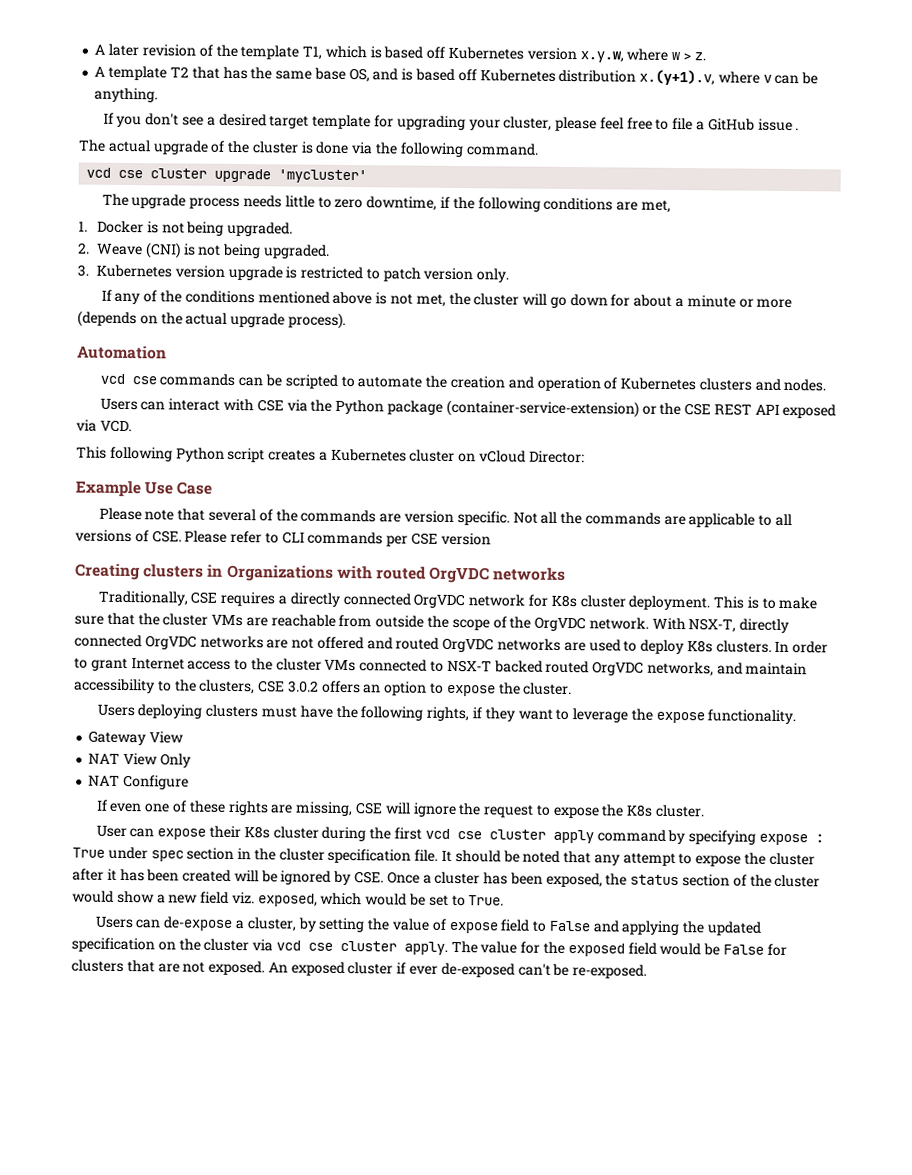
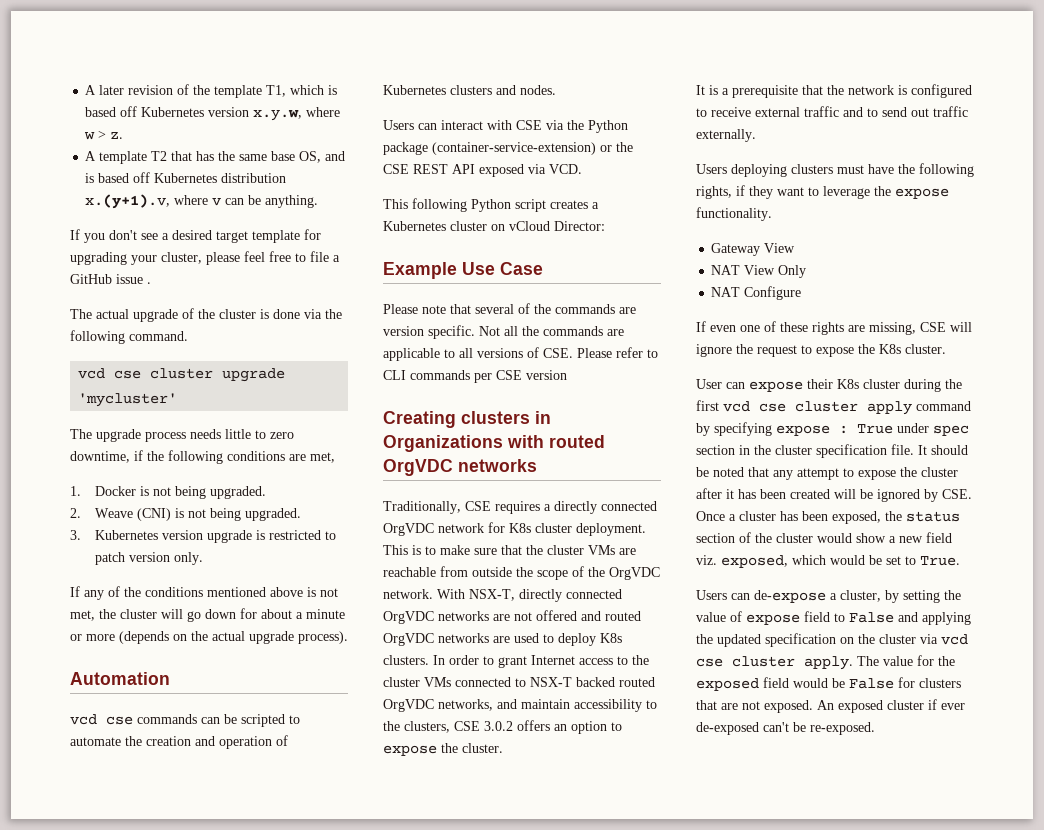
(573, 689) none -> [696,84,972,98] [696,106,968,117] [696,129,756,142] // It is a prerequisite that the network is configured to receive external traffic and to send out traffic externally.

